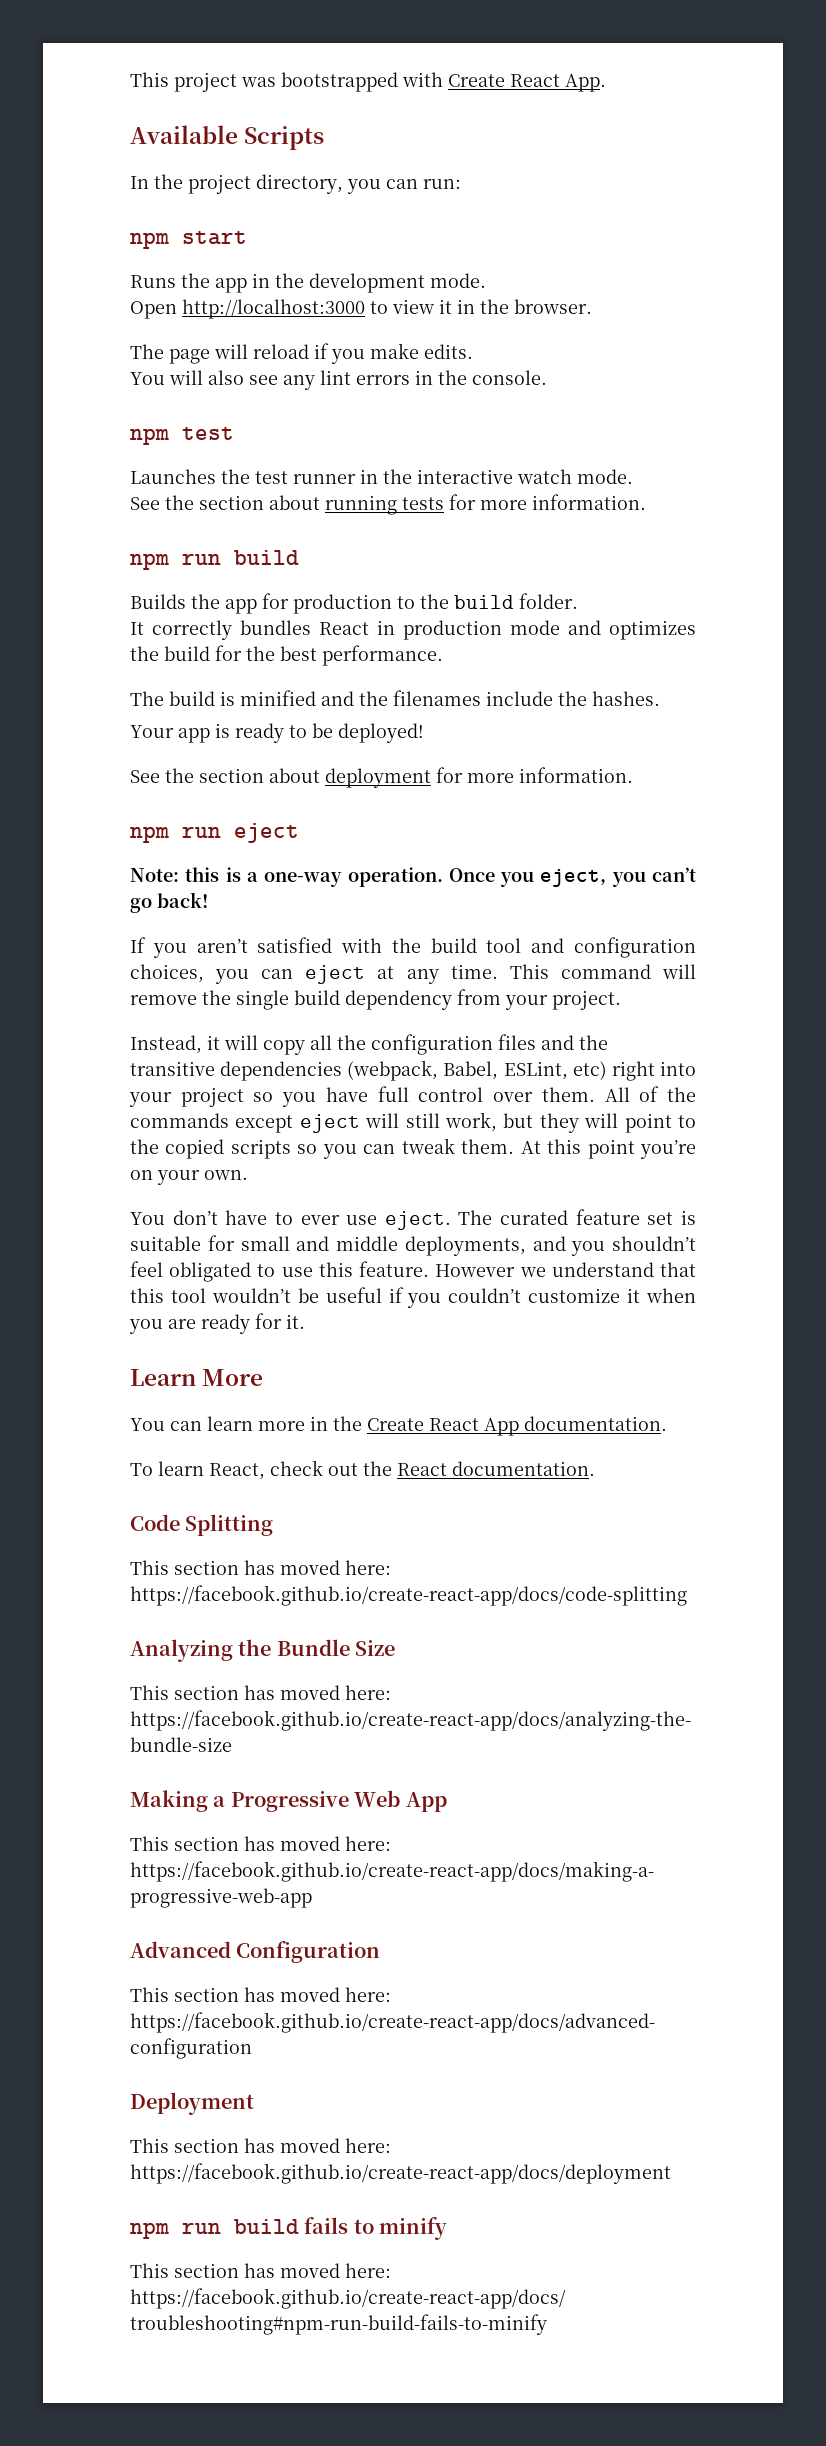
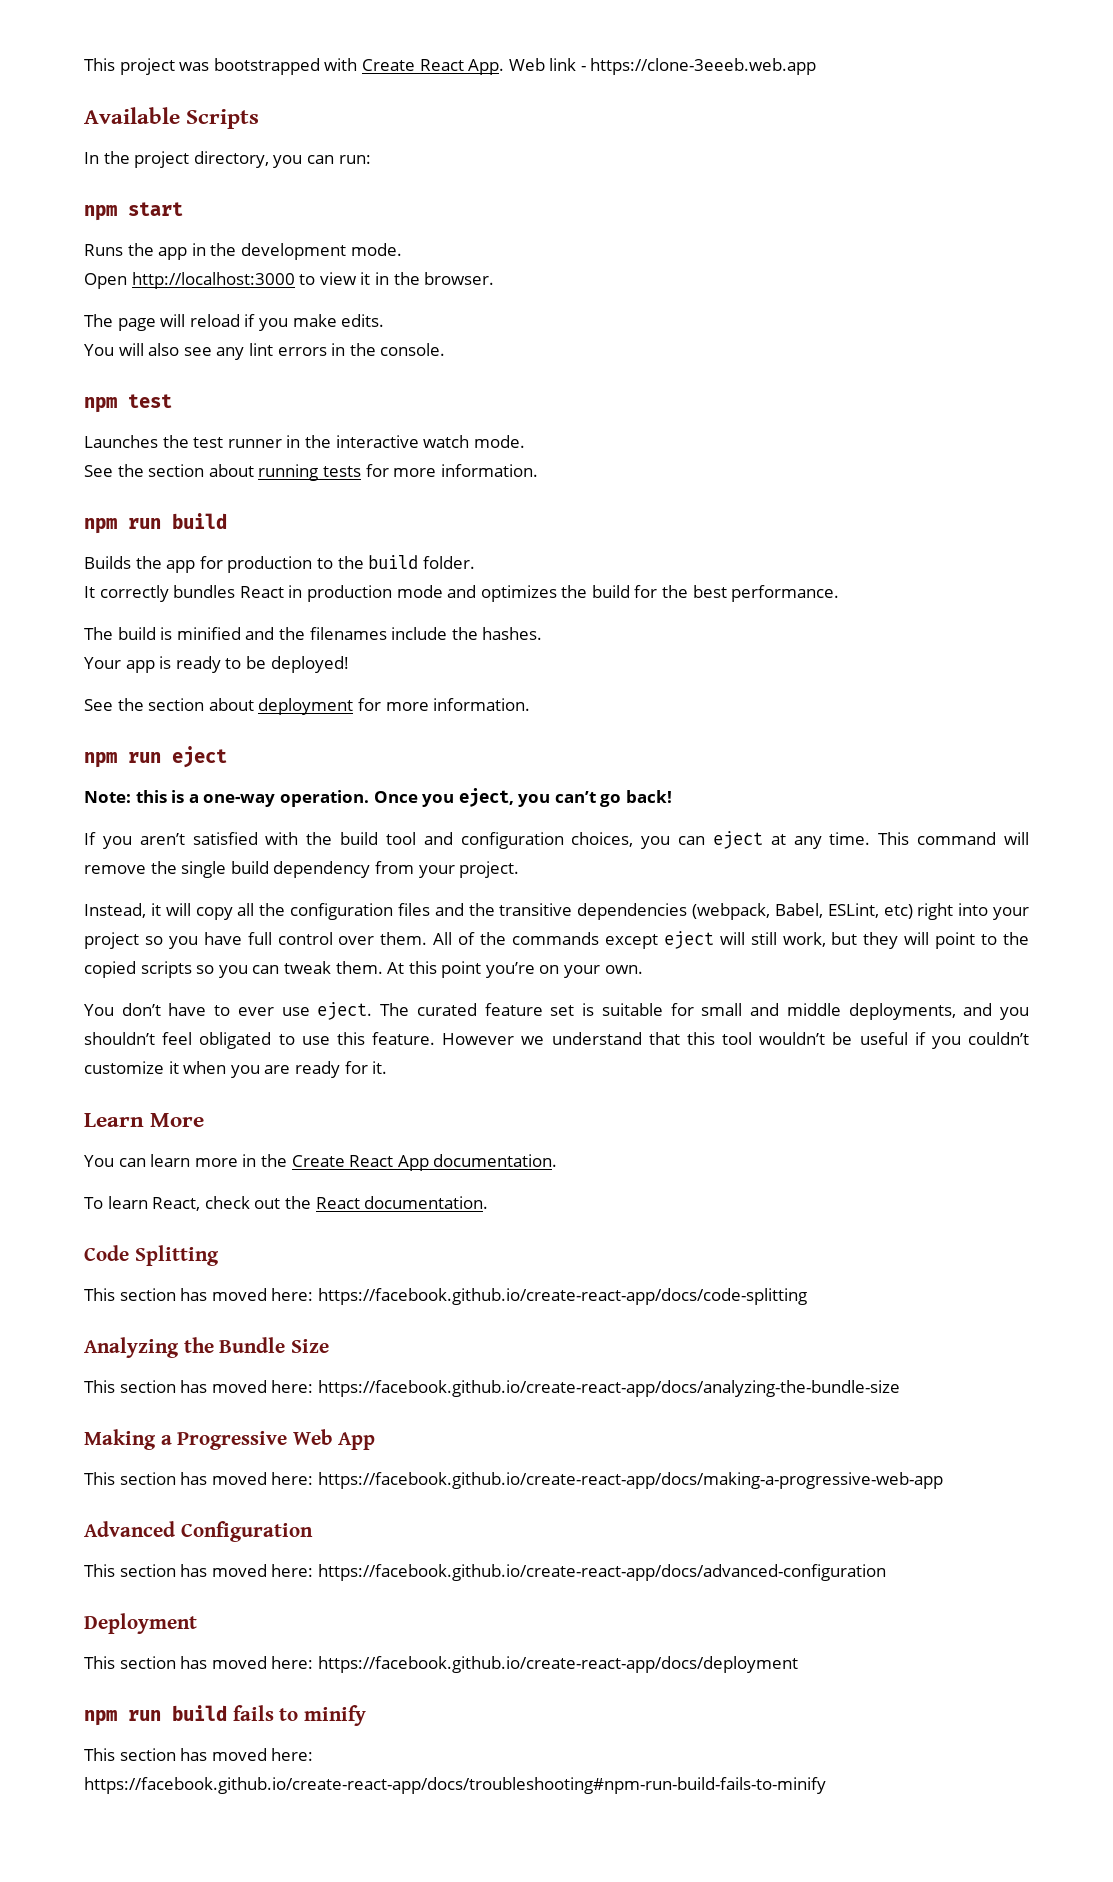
(606, 83) none -> [508,58,817,75] Web link - https://clone-3eeeb.web.app

